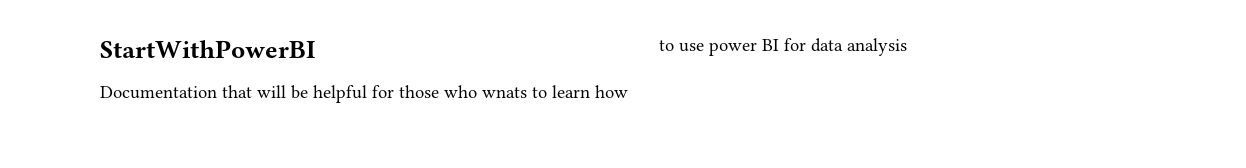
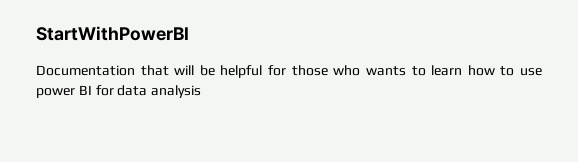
[482,87,527,98] wnats -> [365,66,406,76] wants

